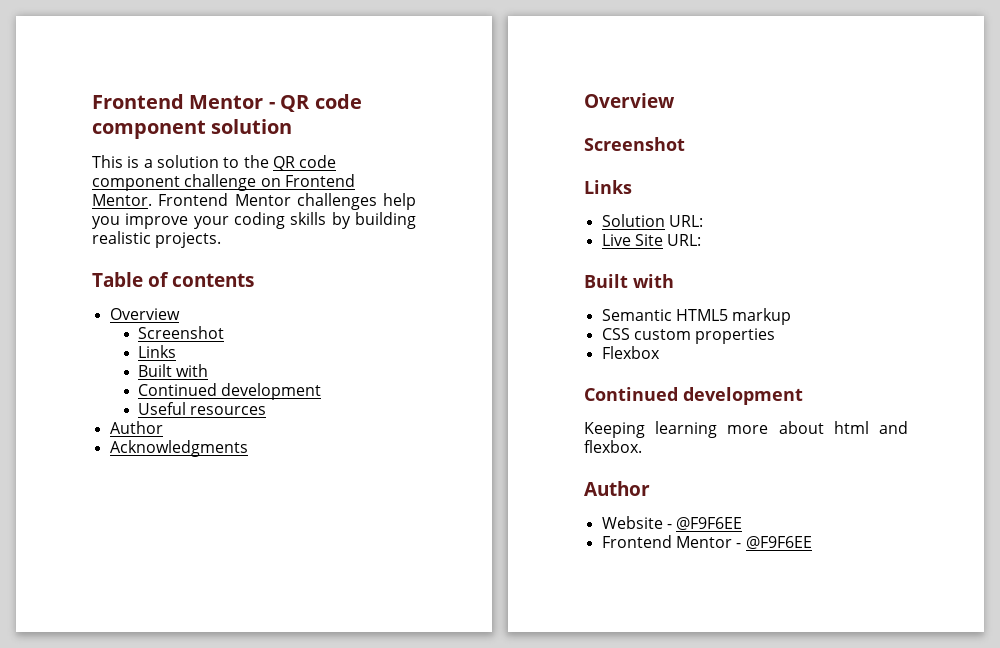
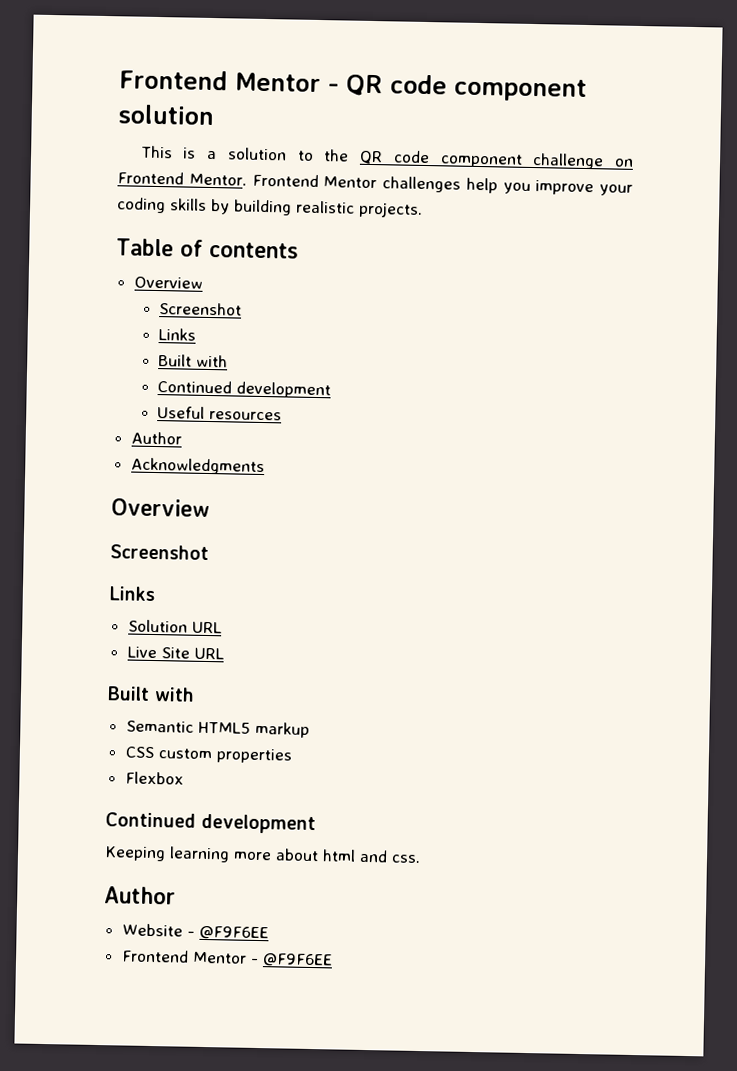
[668,215,703,227] URL: -> [191,621,222,634] URL
[667,234,702,246] URL: -> [193,647,224,660] URL
[584,440,642,453] flexbox. -> [391,854,421,864] css.

